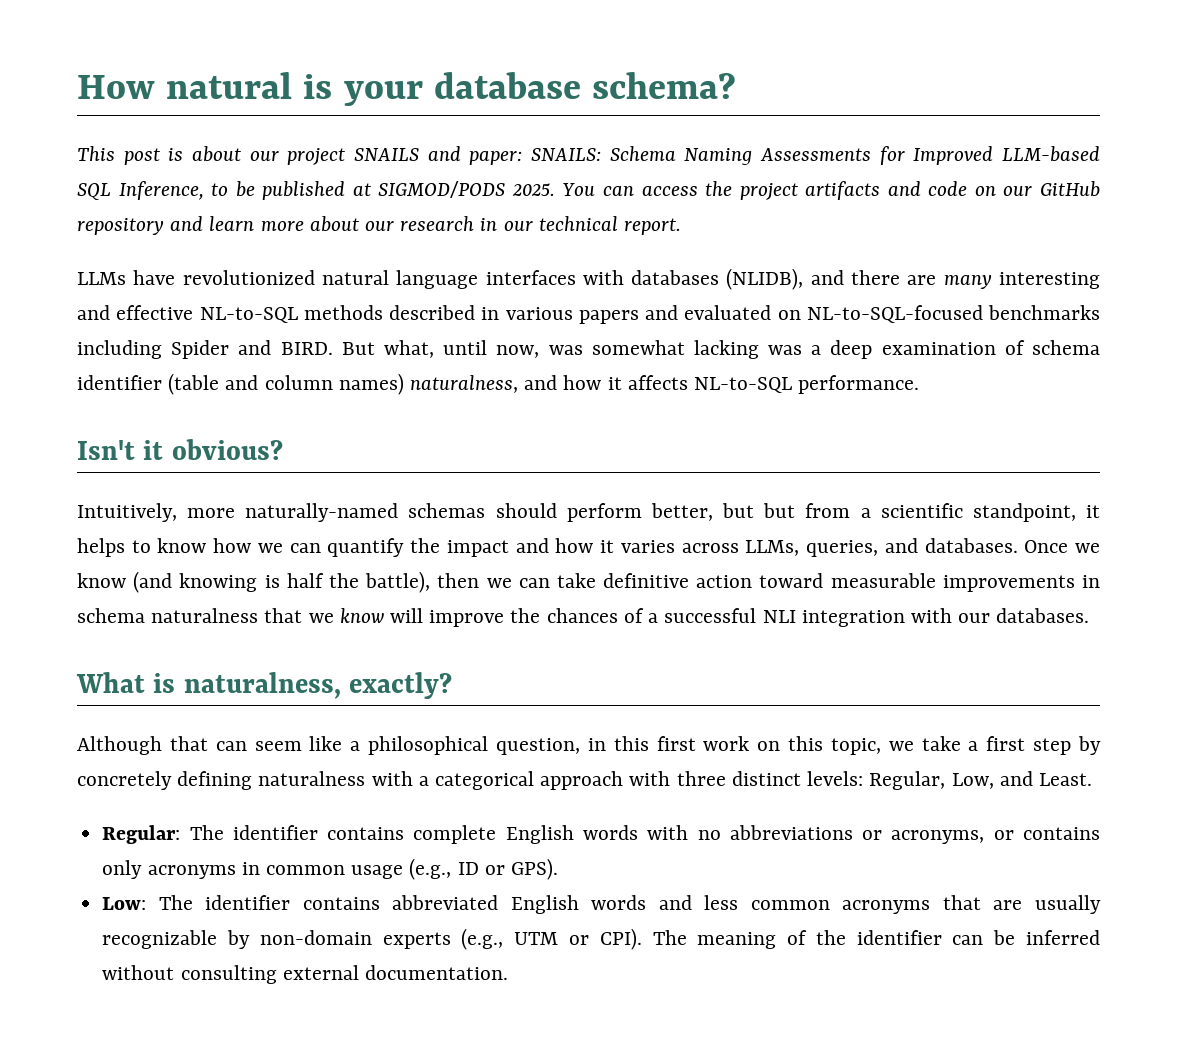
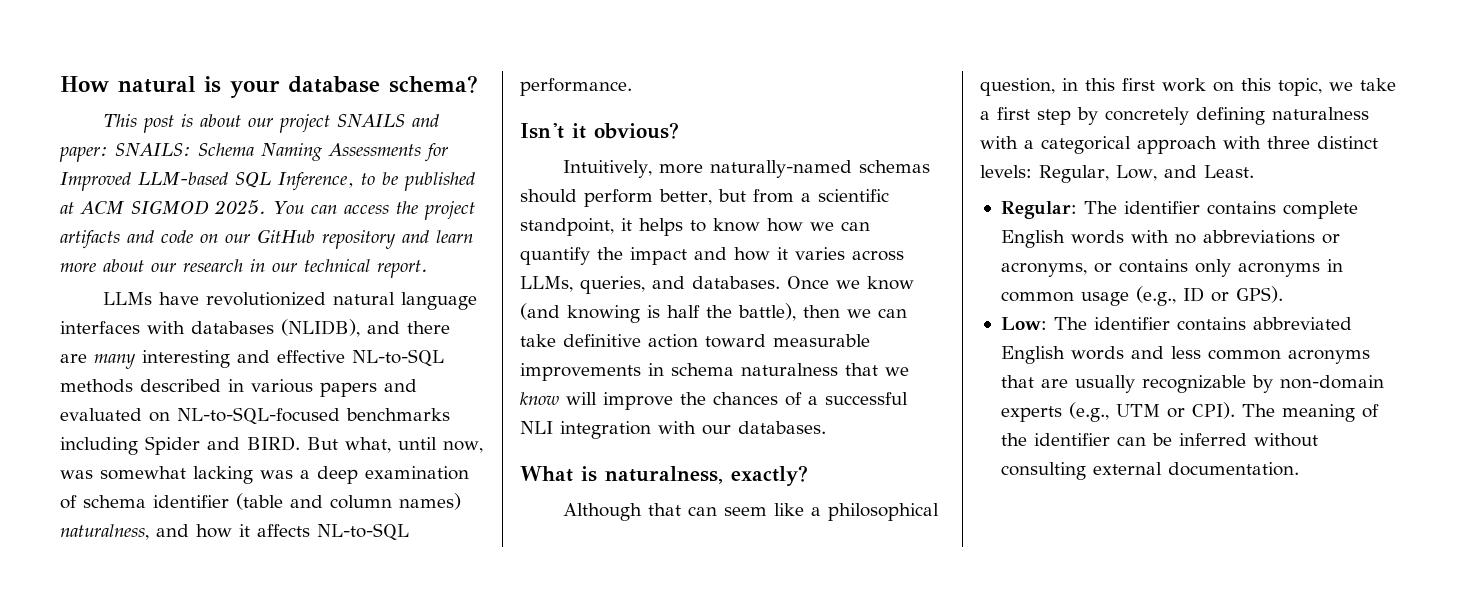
[378,181,506,198] SIGMOD/PODS -> [80,200,209,215] ACM SIGMOD
[763,503,796,518] but -> (746, 195) none

